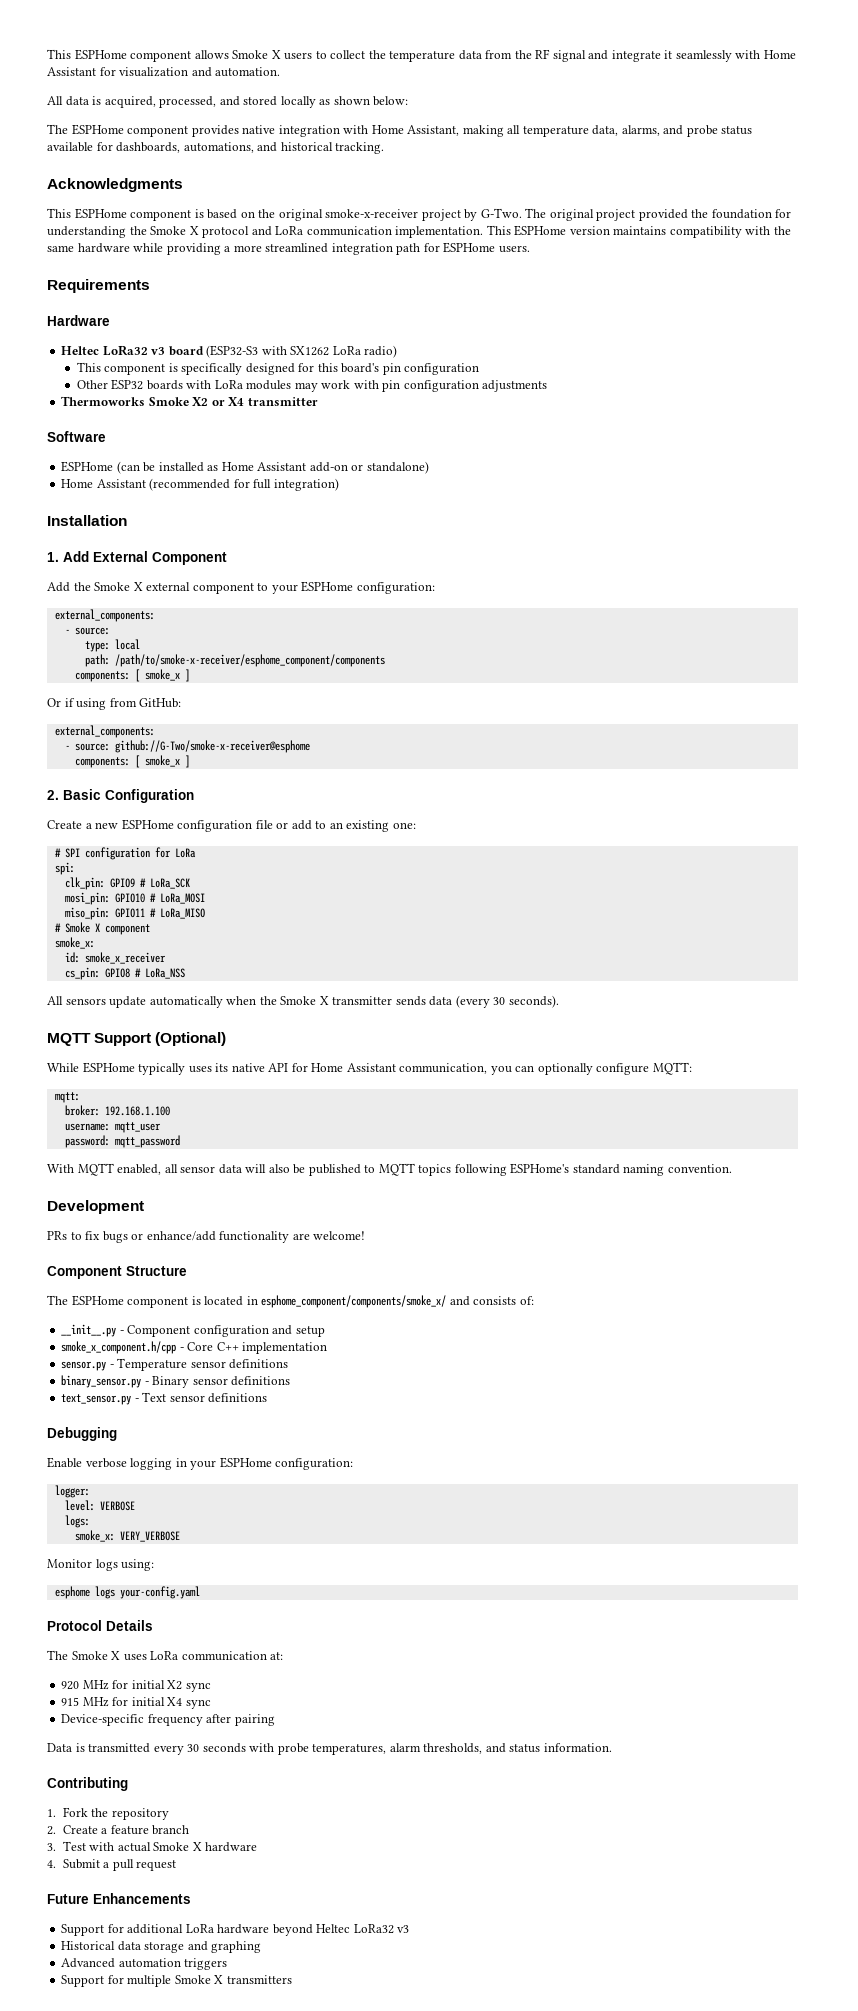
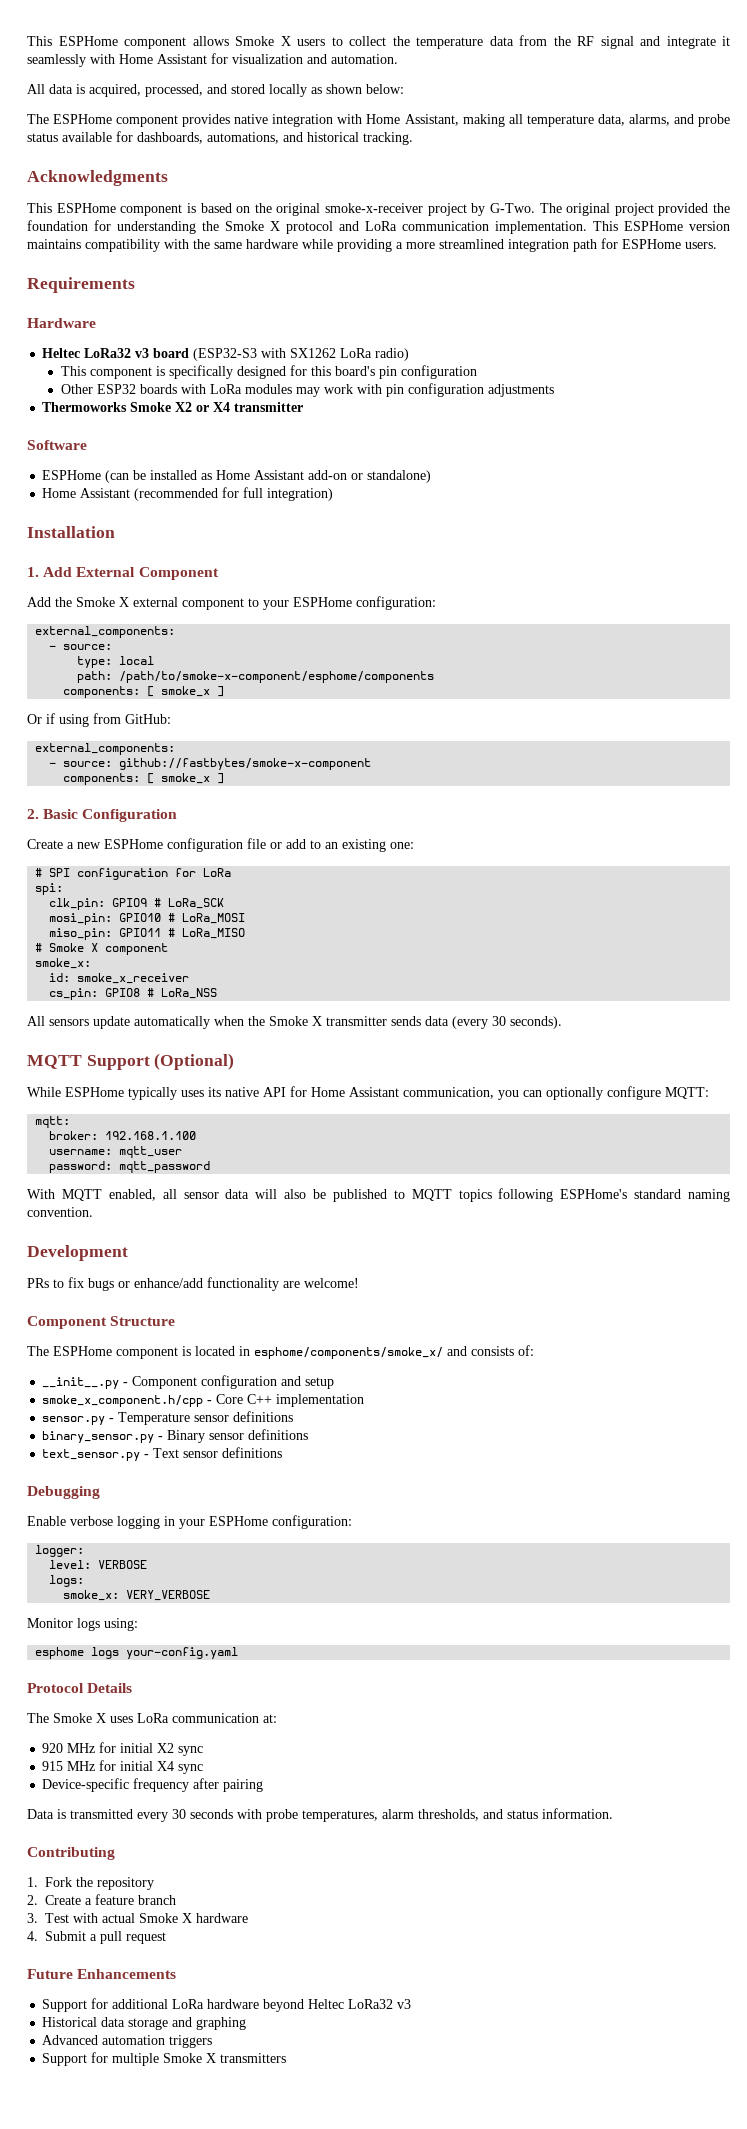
[114,654,385,667] /path/to/smoke-x-receiver/esphome_component/components -> [119,671,435,683] /path/to/smoke-x-component/esphome/components
[114,740,310,753] github://G-Two/smoke-x-receiver@esphome -> [119,758,372,770] github://fastbytes/smoke-x-component
[261,1295,447,1308] esphome_component/components/smoke_x/ -> [254,1347,443,1359] esphome/components/smoke_x/

